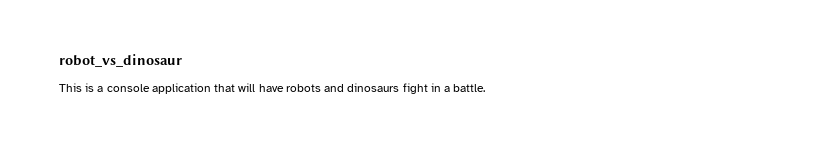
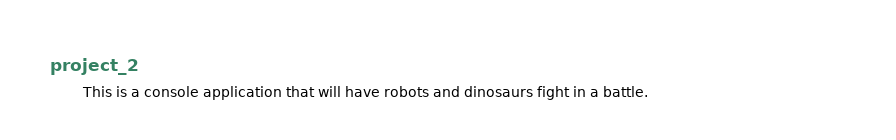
[59,54,182,67] robot_vs_dinosaur -> [50,58,139,75] project_2

